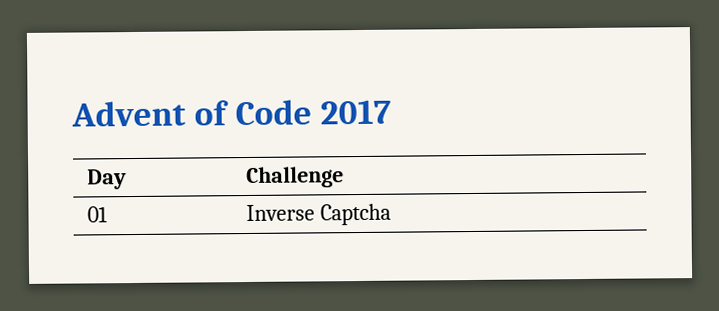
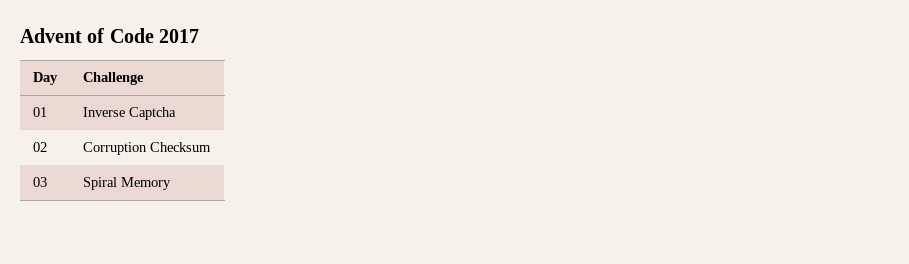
(392, 214) none -> [32,142,47,152] [82,142,211,155] [32,177,47,187] [82,177,171,190] // 02 | Corruption Checksum // 03 | Spiral Memory

